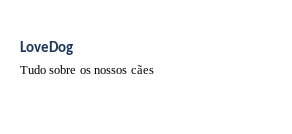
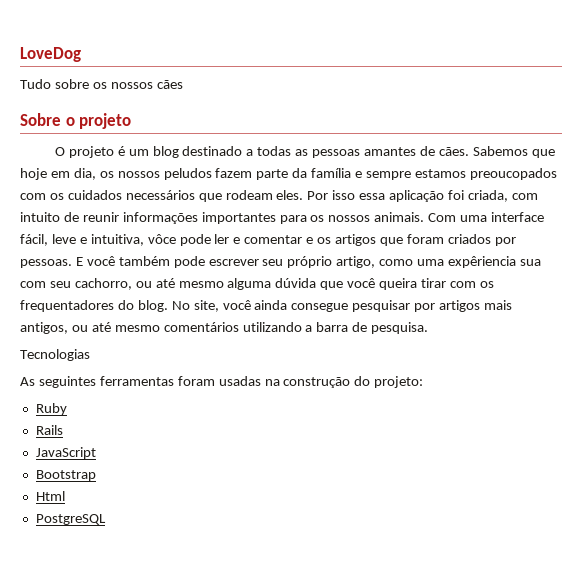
(154, 69) none -> [20,113,132,129] [54,146,555,158] [20,168,557,180] [20,190,538,202] [20,212,545,224] [20,234,516,246] [20,256,541,268] [20,278,494,290] [20,300,513,312] [20,322,429,334] [20,349,90,361] [20,376,424,388] [35,403,67,415] [35,425,63,435] [35,447,96,459] [35,470,96,481] [35,491,65,501] [35,514,106,525] // Sobre o projeto // O projeto é um blog destinado a todas as pessoas amantes de cães. Sabemos que hoje em dia, os nossos peludos fazem parte da família e sempre estamos preoucopados com os cuidados necessários que rodeam eles. Por isso essa aplicação foi criada, com intuito de reunir informações importantes para os nossos animais. Com uma interface fácil, leve e intuitiva, vôce pode ler e comentar e os artigos que foram criados por pessoas. E você também pode escrever seu próprio artigo, como uma expêriencia sua com seu cachorro, ou até mesmo alguma dúvida que você queira tirar com os frequentadores do blog. No site, você ainda consegue pesquisar por artigos mais antigos, ou até mesmo comentários utilizando a barra de pesquisa. // Tecnologias // As seguintes ferramentas foram usadas na construção do projeto: // Ruby // Rails // JavaScript // Bootstrap // Html // PostgreSQL

